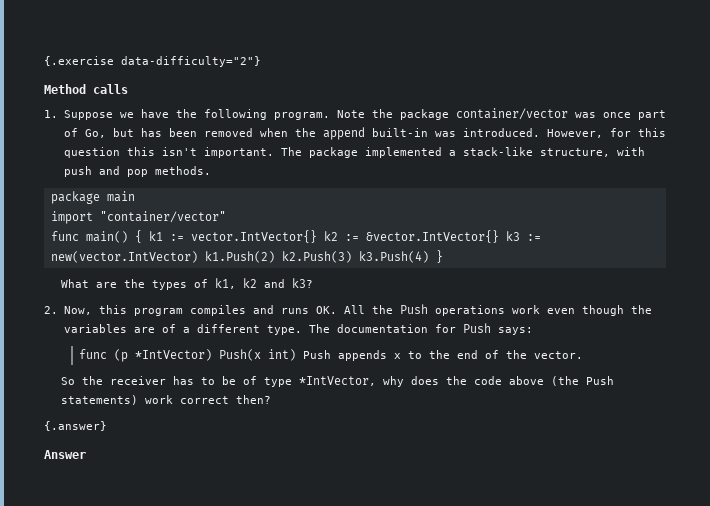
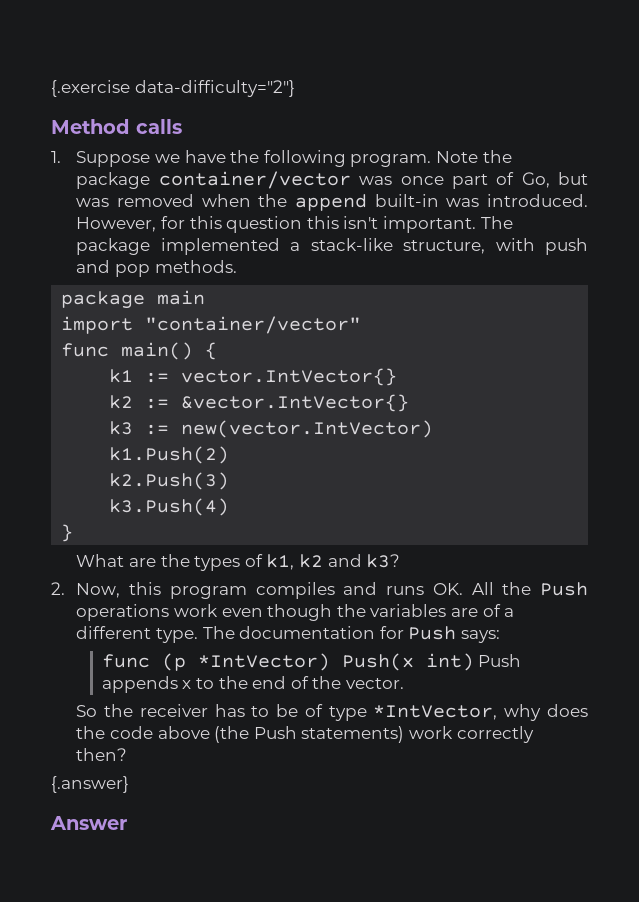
[140,128,197,137] has been -> [76,198,110,207] was
(142, 236) none -> (218, 351) //
(317, 236) none -> (398, 377) //
(499, 236) none -> (410, 403) //
(198, 257) none -> (434, 429) //
(275, 257) none -> (230, 455) //
(352, 257) none -> (230, 481) //
(429, 257) none -> (230, 507) //
[180,396,230,404] correct -> [456,726,534,743] correctly

